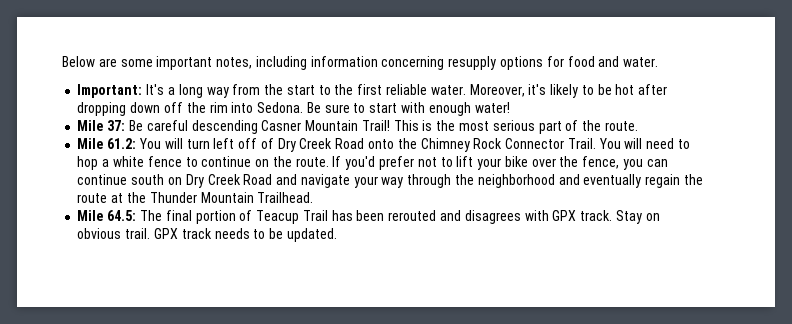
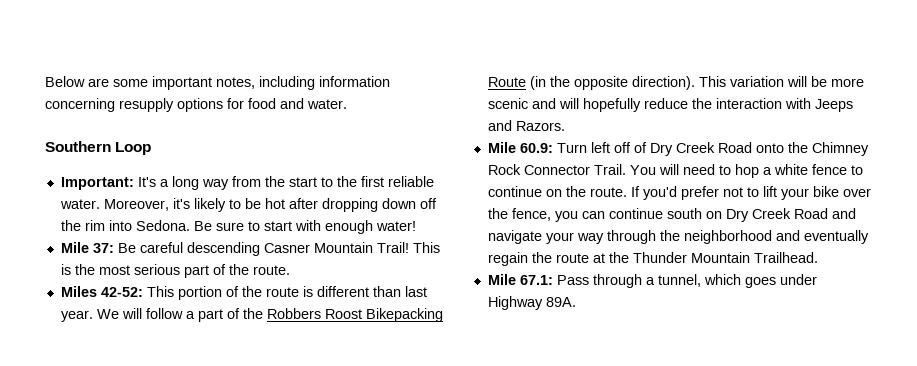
(659, 62) none -> [45,141,152,155] // Southern Loop
[77,138,210,149] Mile 61.2: You will turn -> [60,286,427,300] [60,308,443,322] [487,76,864,90] [487,98,853,112] [487,120,565,131] [487,142,587,153] Miles 42-52: This portion of the route is different than last year. We will follow a part of the Robbers Roost Bikepacking Route (in the opposite direction). This variation will be more scenic and will hopefully reduce the interaction with Jeeps and Razors. // Mile 60.9: Turn
[107,210,660,224] [77,228,337,242] 64.5: The final portion of Teacup Trail has been rerouted and disagrees with GPX track. Stay on obvious trail. GPX track needs to be updated. -> [519,274,817,288] [487,296,576,310] 67.1: Pass through a tunnel, which goes under Highway 89A.

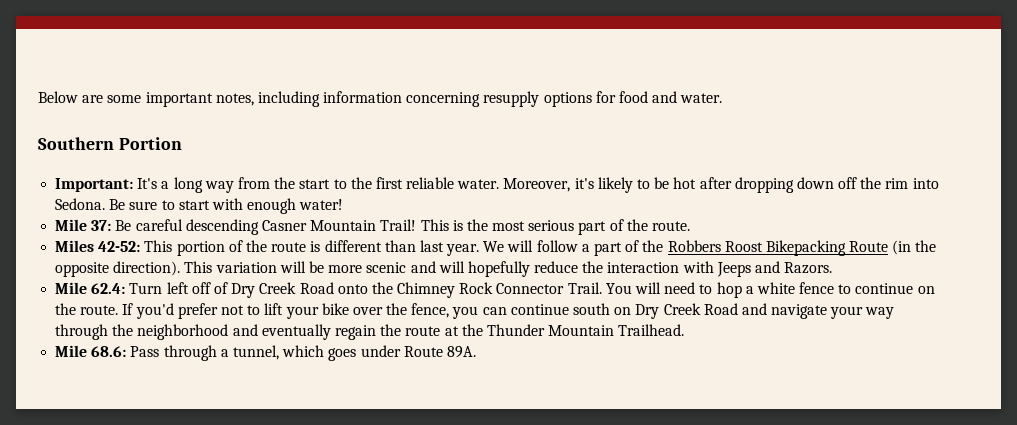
[115,142,152,155] Loop -> [118,137,182,150] Portion
[519,143,553,153] 60.9: -> [91,283,126,294] 62.4:
[519,275,553,285] 67.1: -> [91,346,127,357] 68.6:
[487,296,543,310] Highway -> [403,346,443,357] Route

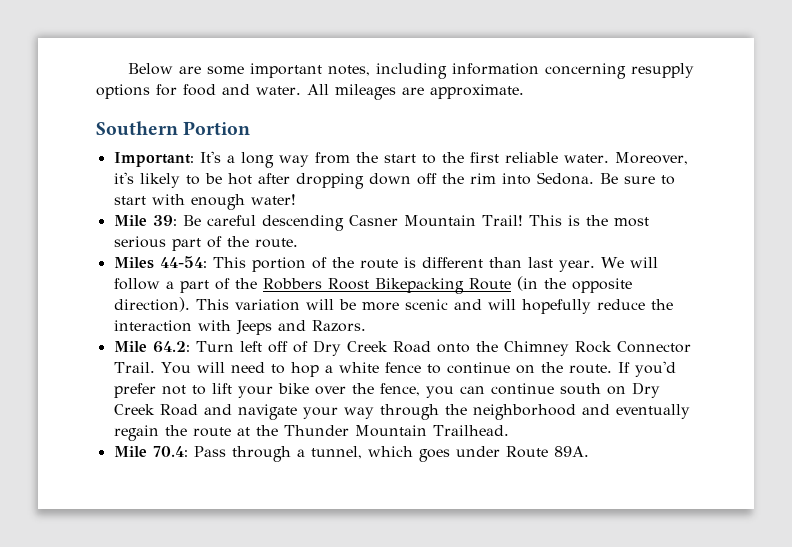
(723, 98) none -> [306,84,524,100] All mileages are approximate.
[91,220,112,231] 37: -> [152,215,177,226] 39:
[98,241,141,252] 42-52: -> [159,256,207,268] 44-54:
[91,283,126,294] 62.4: -> [152,341,190,353] 64.2:
[91,346,127,357] 68.6: -> [152,446,188,457] 70.4:

